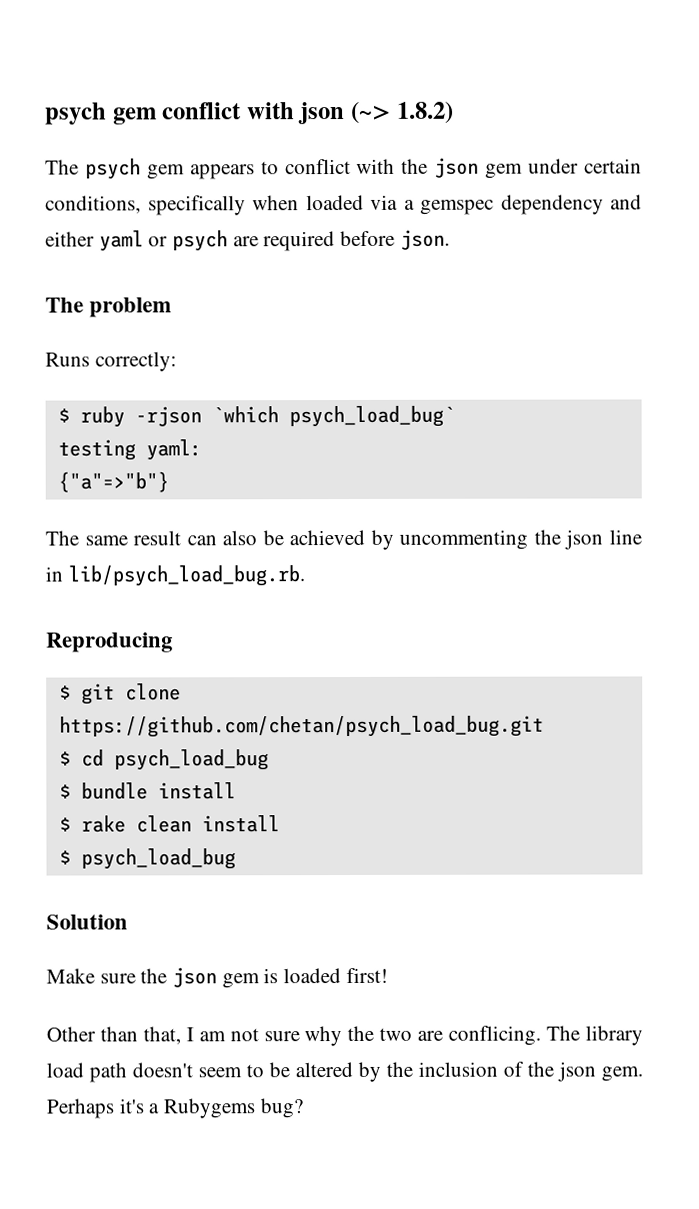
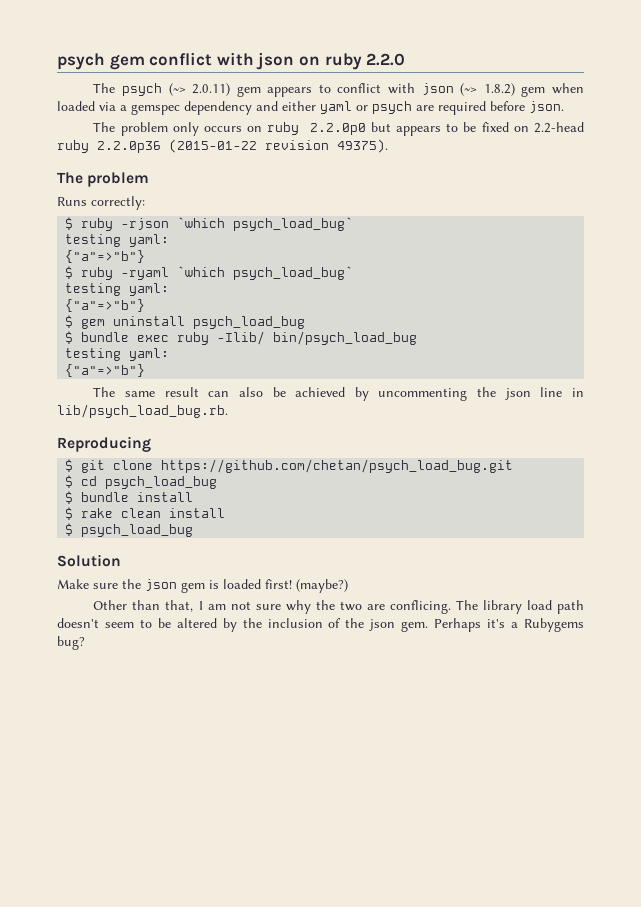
[351,101,454,124] (~> 1.8.2) -> [298,53,406,70] on ruby 2.2.0
(141, 169) none -> [168,83,231,96] (~> 2.0.11)
[401,157,643,179] [45,195,246,216] the json gem under certain conditions, specifically -> [421,83,546,97] json (~> 1.8.2) gem
(450, 239) none -> [93,122,585,136] [57,139,388,153] // The problem only occurs on ruby 2.2.0p0 but appears to be fixed on 2.2-head ruby 2.2.0p36 (2015-01-22 revision 49375).
(169, 482) none -> [65,266,354,280] [65,283,170,296] [65,299,146,312] [65,315,306,329] [65,331,418,345] [65,348,170,361] [65,364,146,377] // $ ruby -ryaml `which psych_load_bug` // testing yaml: // {"a"=>"b"} // $ gem uninstall psych_load_bug // $ bundle exec ruby -Ilib/ bin/psych_load_bug // testing yaml: // {"a"=>"b"}
(388, 975) none -> [296,579,348,593] (maybe?)

